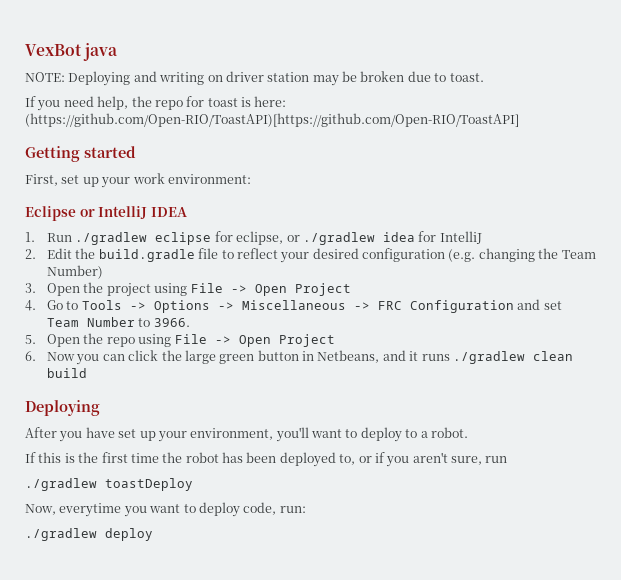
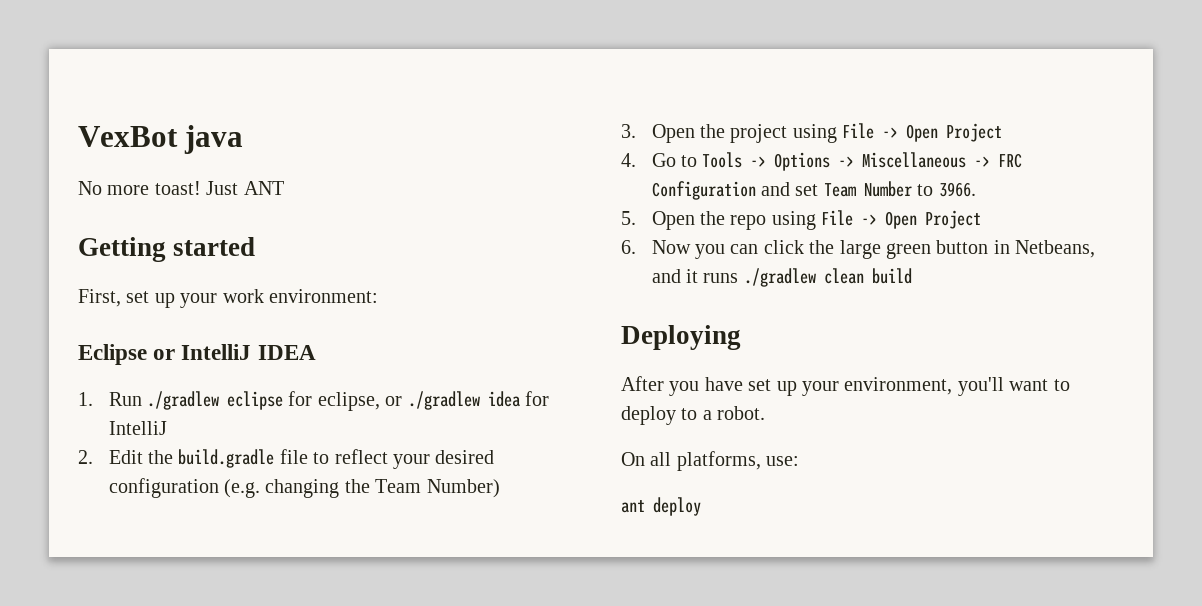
[25,71,484,86] [25,96,287,111] [25,113,519,127] NOTE: Deploying and writing on driver station may be broken due to toast. // If you need help, the repo for toast is here: (https://github.com/Open-RIO/ToastAPI)[https://github.com/Open-RIO/ToastAPI] -> [78,181,284,195] No more toast! Just ANT
[25,452,508,467] [25,478,193,491] [25,502,306,517] [25,528,97,541] If this is the first time the robot has been deployed to, or if you aren't sure, run // ./gradlew toastDeploy // Now, everytime you want to deploy code, run: // ./gradlew -> [621,451,800,471] [621,500,645,513] On all platforms, use: // ant

